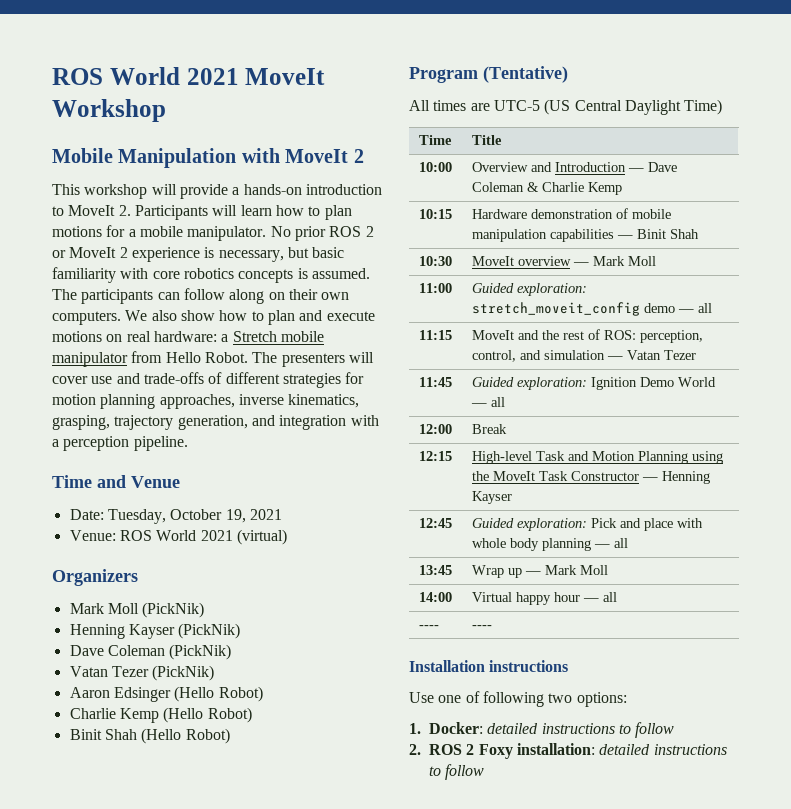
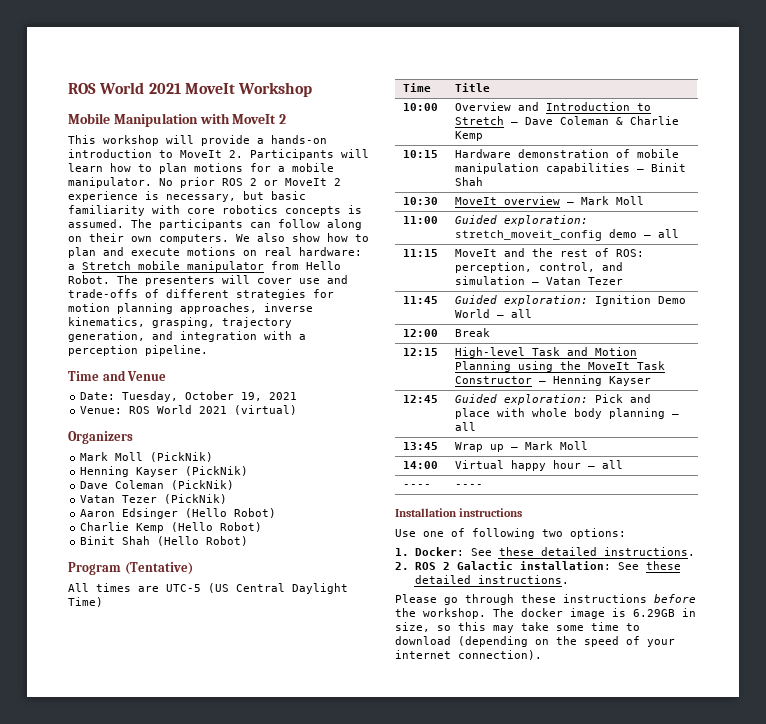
(626, 167) none -> [637,103,652,111] [455,116,505,125] to Stretch
[487,722,675,738] detailed instructions to follow -> [470,547,695,556] See these detailed instructions.
[478,743,727,759] [429,764,485,780] Foxy installation: detailed instructions to follow -> [456,561,681,570] [414,575,569,584] [395,594,696,605] [395,608,696,619] [395,622,640,633] [395,636,675,647] [395,650,542,660] Galactic installation: See these detailed instructions. // Please go through these instructions before the workshop. The docker image is 6.29GB in size, so this may take some time to download (depending on the speed of your internet connection).

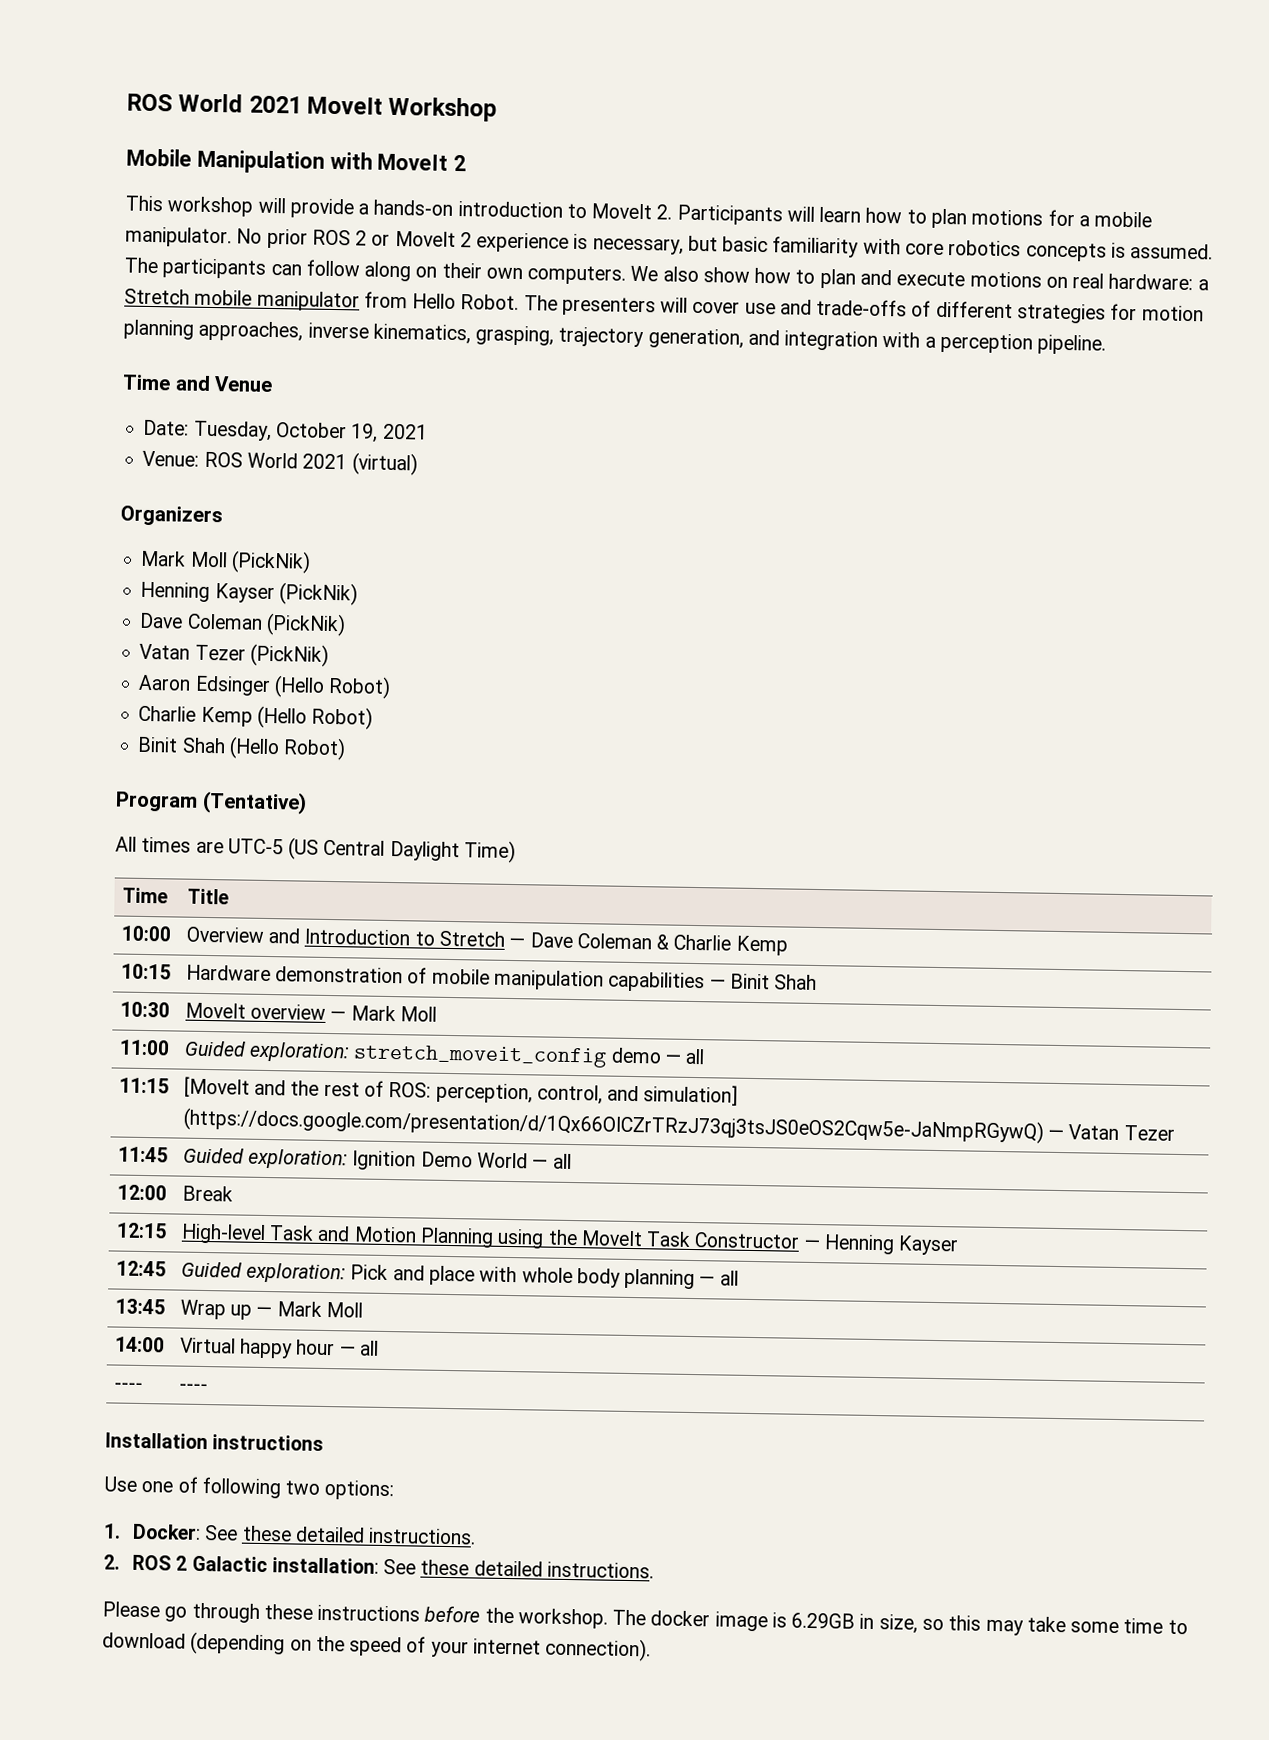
[455,249,498,257] MoveIt -> [183,1076,250,1098] [MoveIt
[455,276,526,285] simulation -> [643,1084,739,1106] [182,1107,1044,1144] simulation] (https://docs.google.com/presentation/d/1Qx66OICZrTRzJ73qj3tsJS0eOS2Cqw5e-JaNmpRGywQ)

